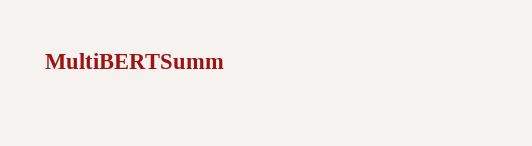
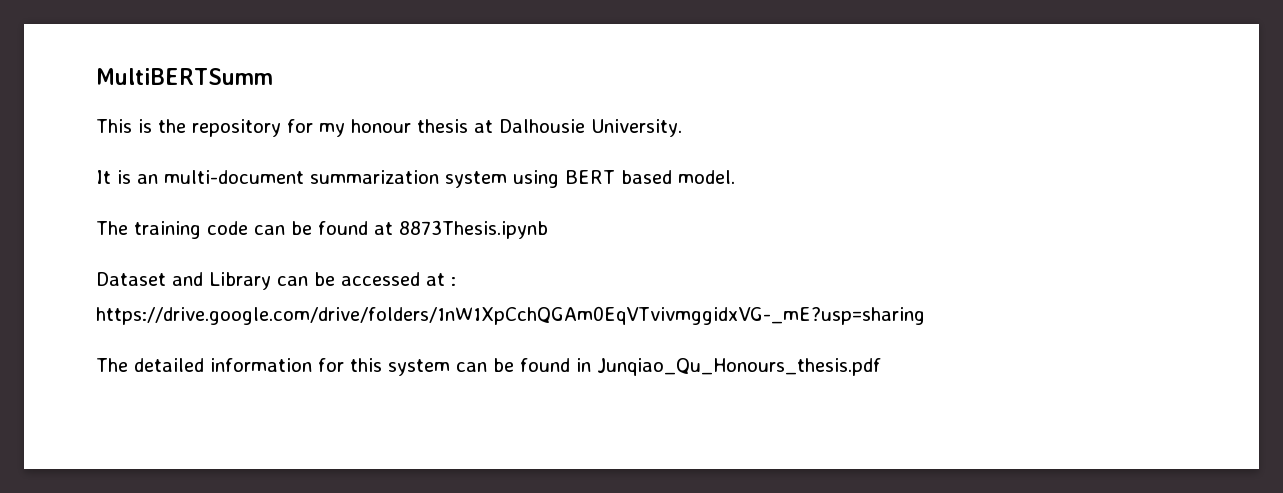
(224, 61) none -> [96,119,682,137] [96,170,735,188] [96,220,548,239] [96,272,456,290] [96,306,925,325] [96,358,881,376] // This is the repository for my honour thesis at Dalhousie University. // It is an multi-document summarization system using BERT based model. // The training code can be found at 8873Thesis.ipynb // Dataset and Library can be accessed at : https://drive.google.com/drive/folders/1nW1XpCchQGAm0EqVTvivmggidxVG-_mE?usp=sharing // The detailed information for this system can be found in Junqiao_Qu_Honours_thesis.pdf

